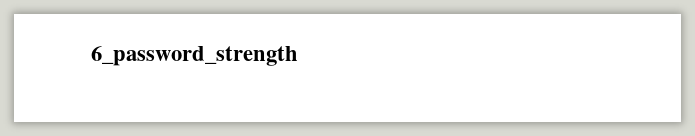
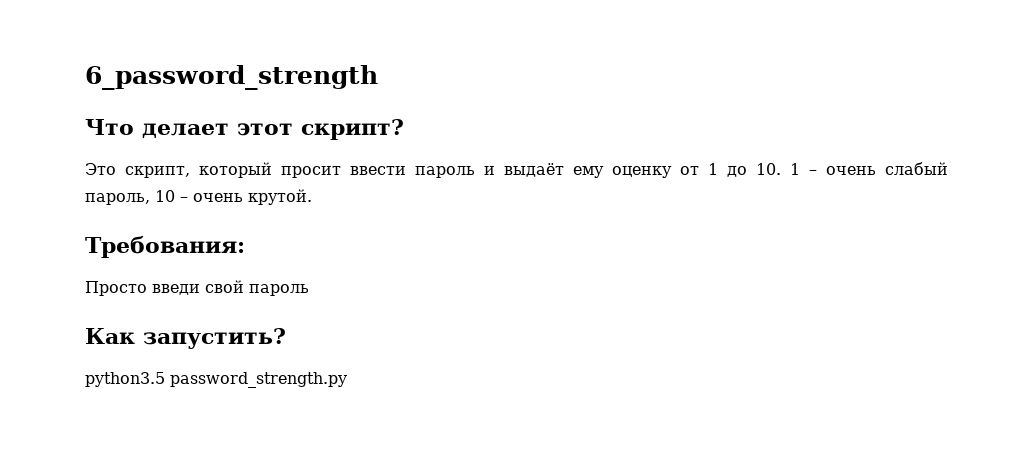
(298, 56) none -> [85,119,404,140] [85,162,948,178] [85,189,312,205] [85,235,245,258] [85,280,309,296] [85,328,286,349] [85,372,347,388] // Что делает этот скрипт? // Это скрипт, который просит ввести пароль и выдаёт ему оценку от 1 до 10. 1 – очень слабый пароль, 10 – очень крутой. // Требования: // Просто введи свой пароль // Как запустить? // python3.5 password_strength.py

